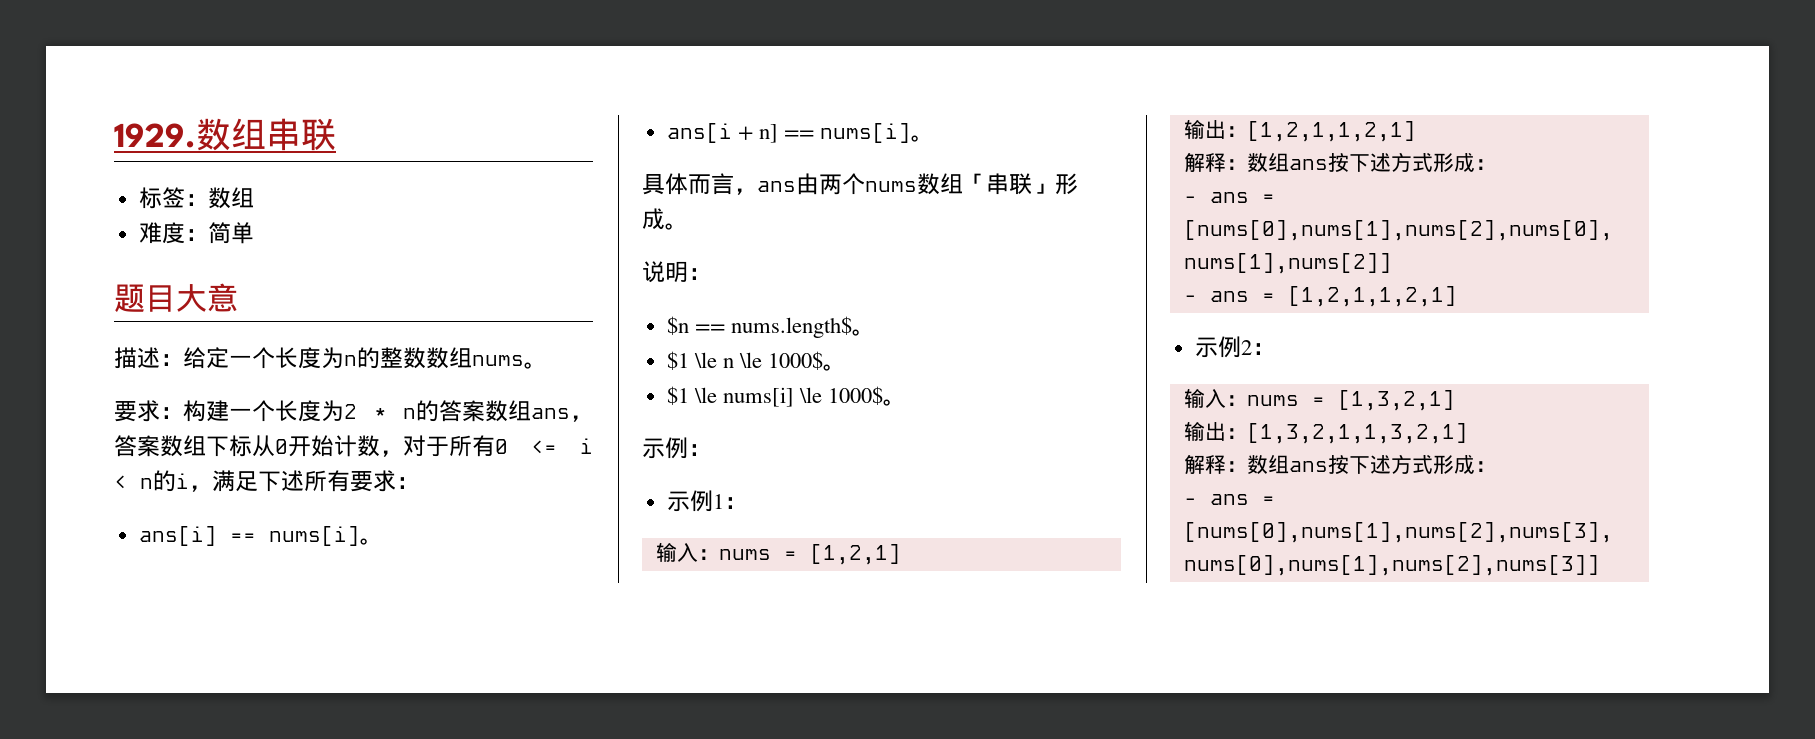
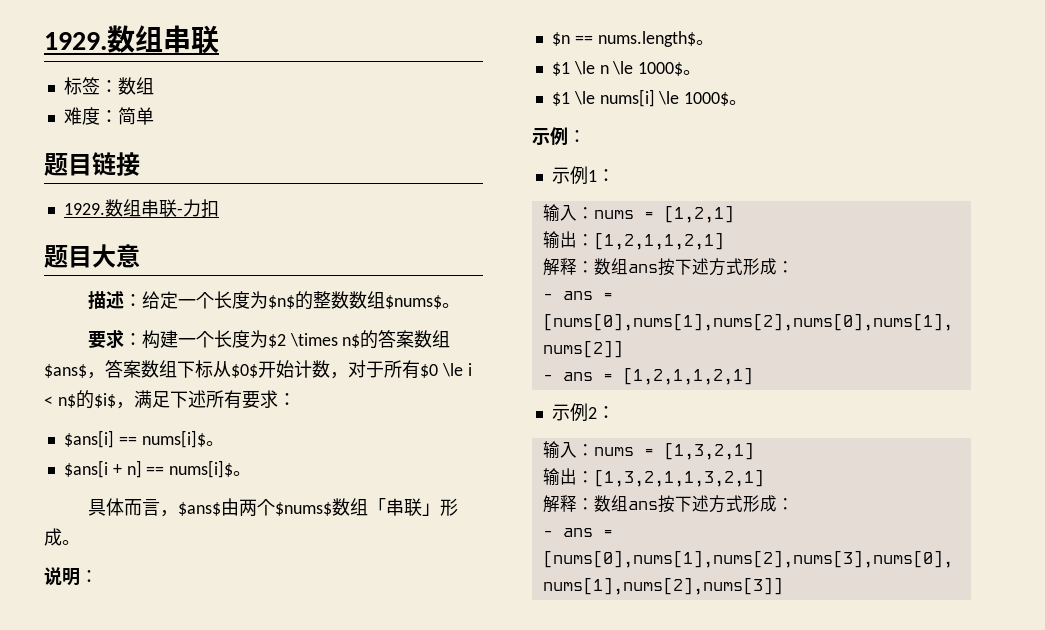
(254, 233) none -> [44,152,140,176] [63,199,219,218] // 题目链接 // 1929.数组串联-力扣
[344,355,357,366] n -> [267,295,295,309] $n$
[472,355,524,366] nums -> [384,295,442,309] $nums$
[344,404,416,419] 2 * n -> [267,333,361,348] $2 \times n$
[531,408,570,419] ans -> [44,364,87,378] $ans$
[275,439,288,454] 0 -> [231,364,258,378] $0$
[495,438,593,454] [114,470,189,492] 0 <= i < n的i -> [420,363,472,378] [44,390,116,409] $0 \le i < n$的$i$
[138,526,383,546] [666,123,732,143] ans[i] == nums[i]。 // ans[i -> [63,430,224,448] [63,460,108,478] $ans[i] == nums[i]$。 // $ans[i
[820,123,912,143] nums[i] -> [169,460,234,478] nums[i]$
[757,173,917,195] ans由两个nums -> [177,498,332,516] $ans$由两个$nums$

